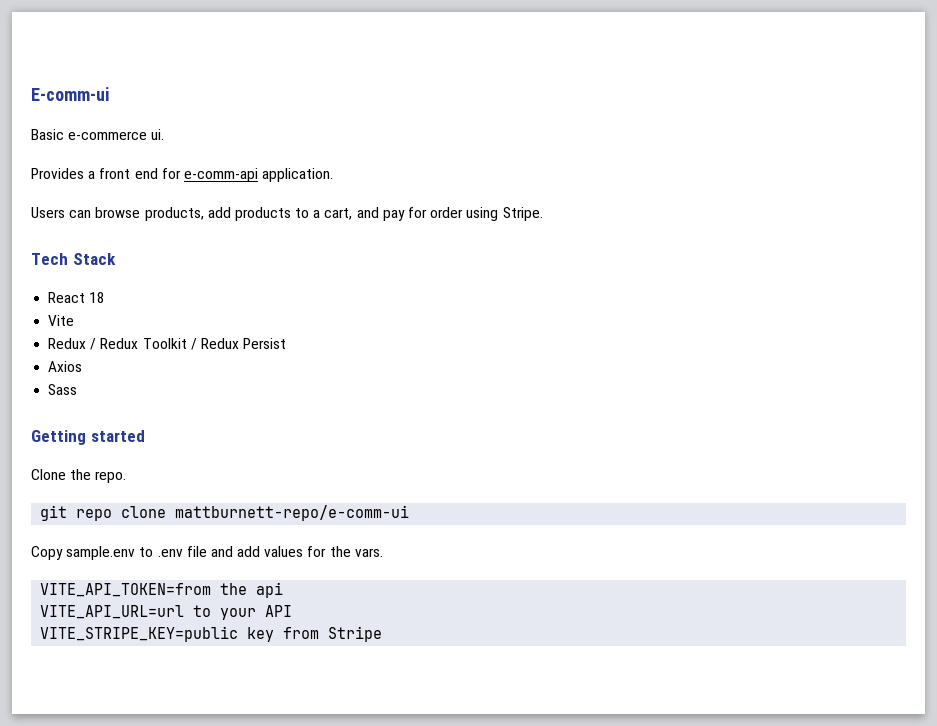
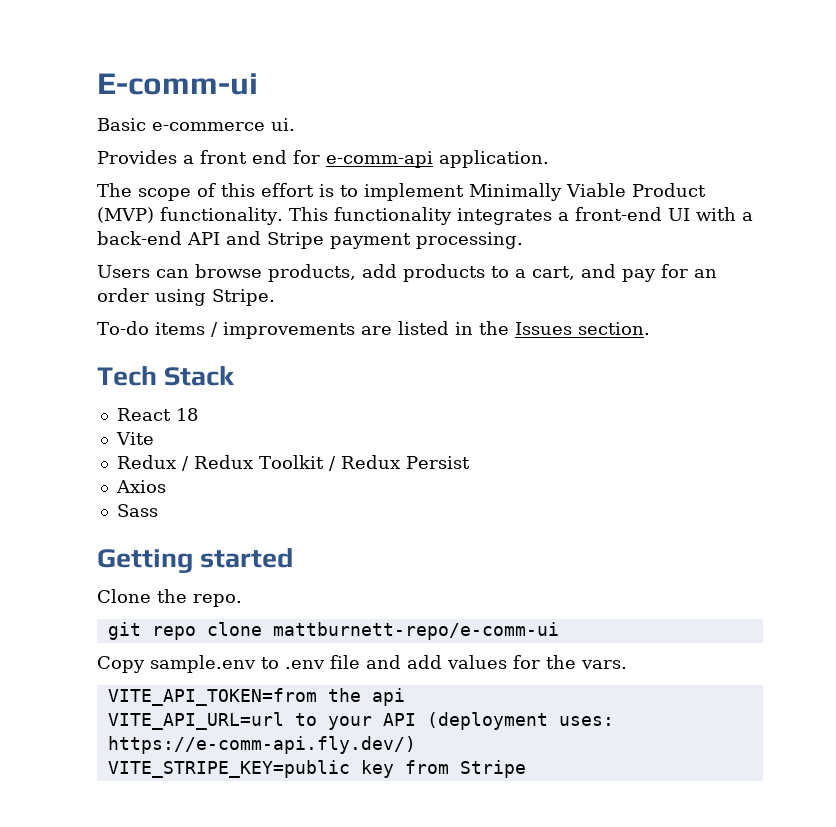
(334, 175) none -> [97,183,706,201] [97,207,753,225] [97,231,523,249] // The scope of this effort is to implement Minimally Viable Product (MVP) functionality. This functionality integrates a front-end UI with a back-end API and Stripe payment processing.
(428, 212) none -> [694,269,717,278] an
(543, 214) none -> [97,321,650,339] // To-do items / improvements are listed in the Issues section.
(293, 611) none -> [426,712,614,730] [107,736,416,754] (deployment uses: https://e-comm-api.fly.dev/)

